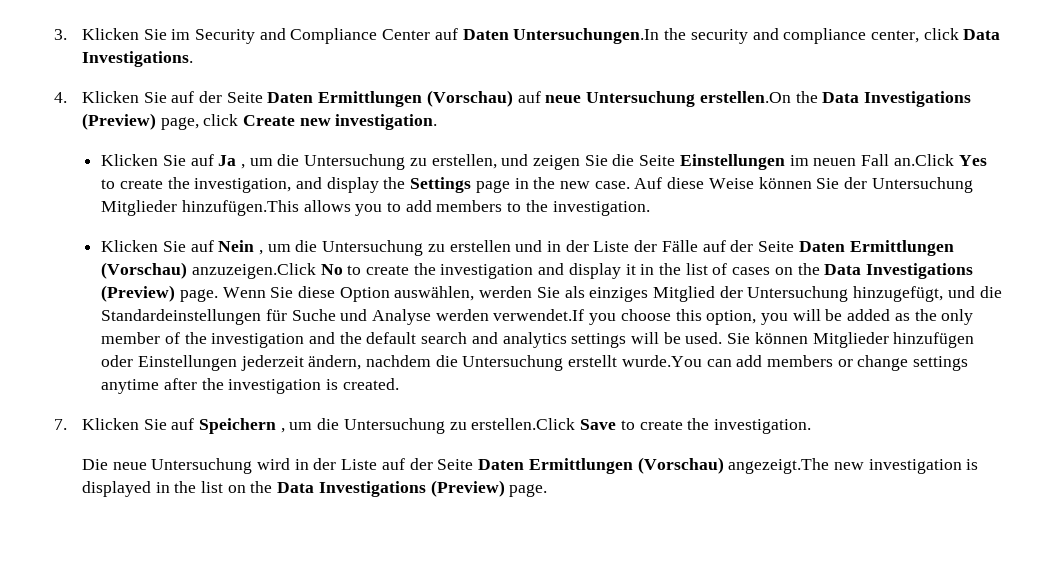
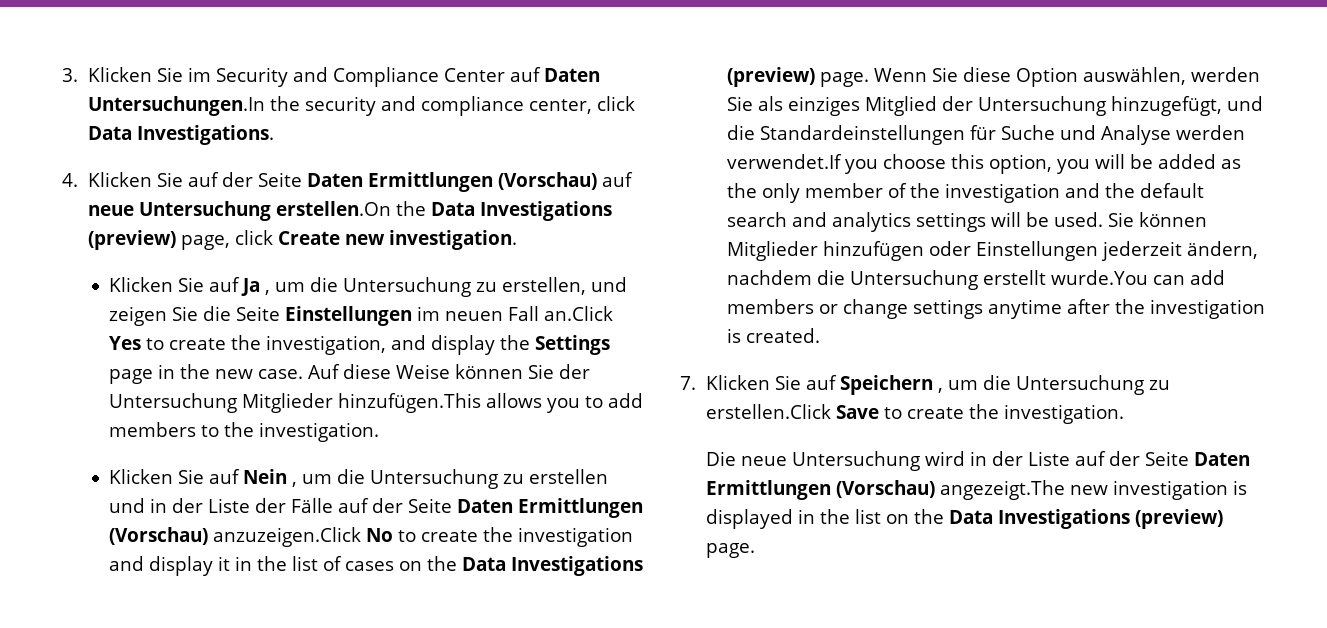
[81,113,156,130] (Preview) -> [88,230,177,250] (preview)
[101,285,176,302] (Preview) -> [726,67,815,87] (preview)
[430,480,505,497] (Preview) -> [1135,509,1224,529] (preview)

